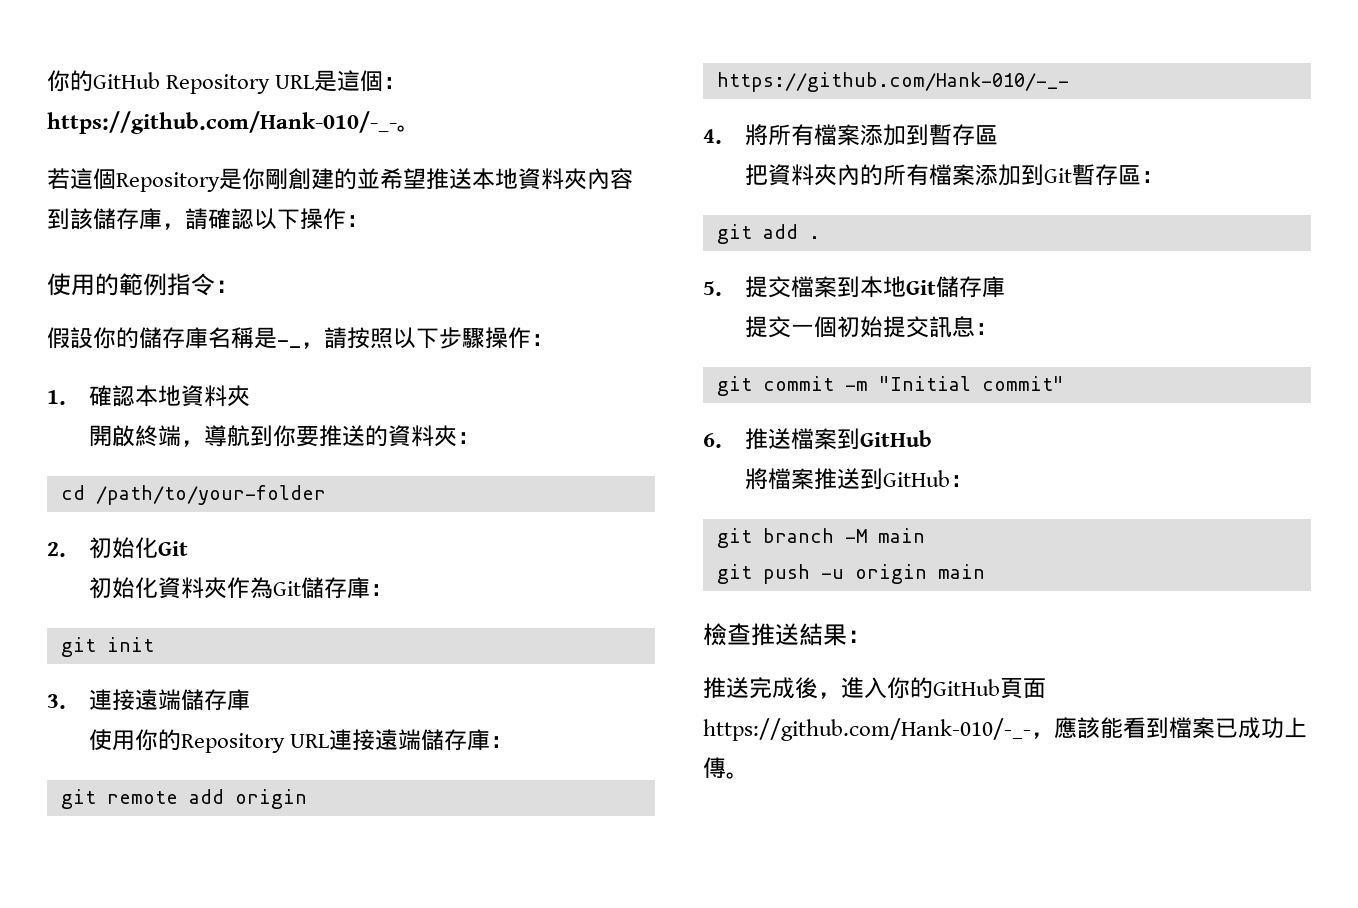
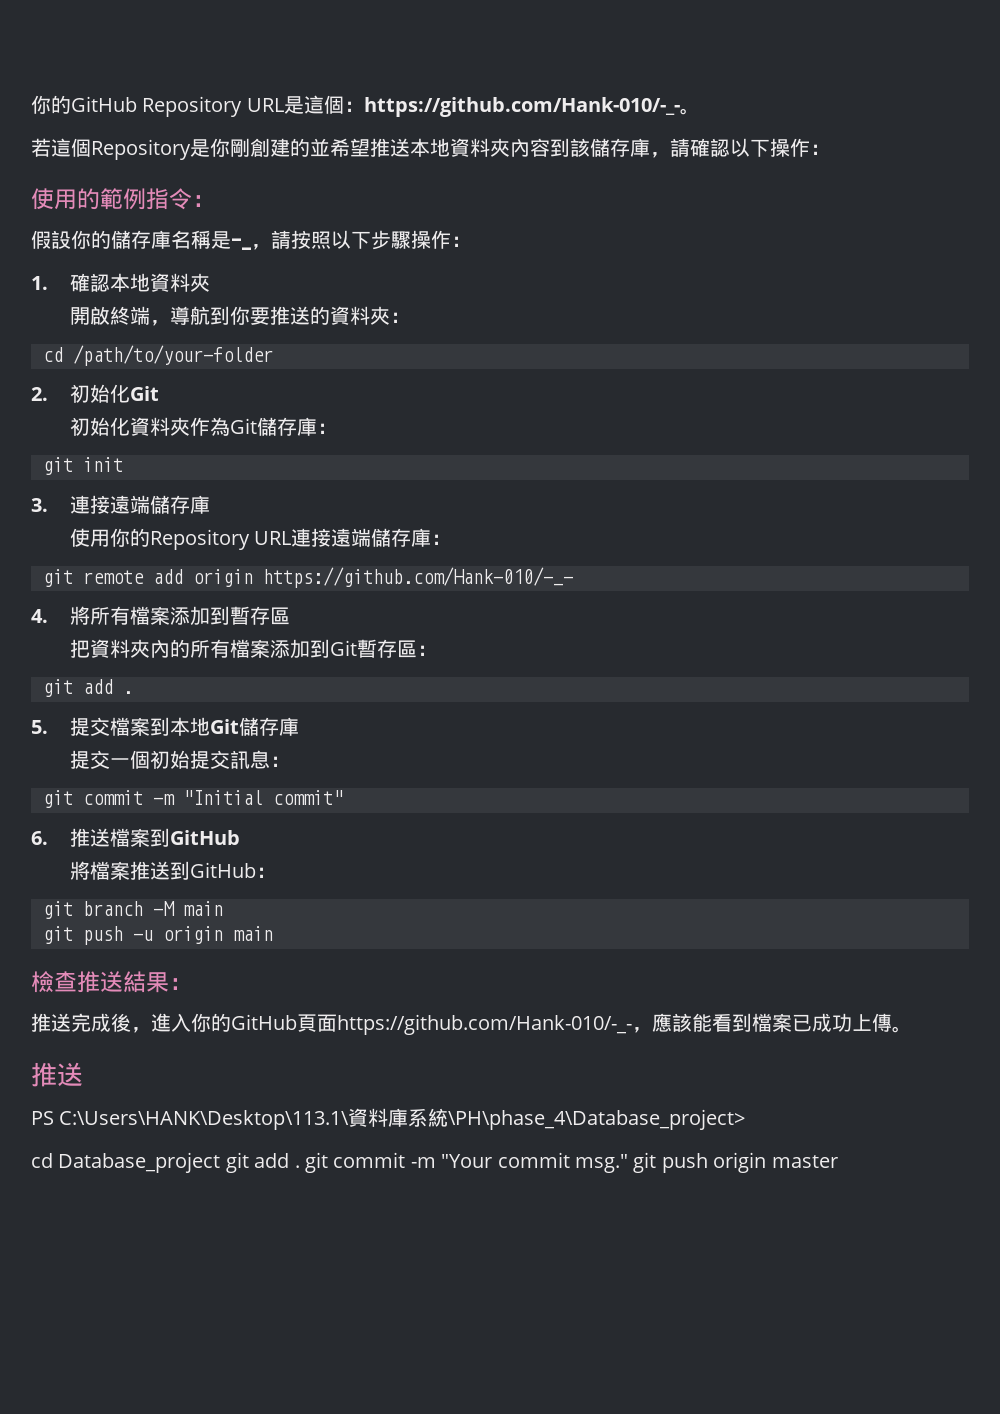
(749, 775) none -> [31,1062,83,1087] [31,1108,746,1130] [31,1152,838,1173] // 推送 // PS C:\Users\HANK\Desktop\113.1\資料庫系統\PH\phase_4\Database_project> // cd Database_project git add . git commit -m "Your commit msg." git push origin master

